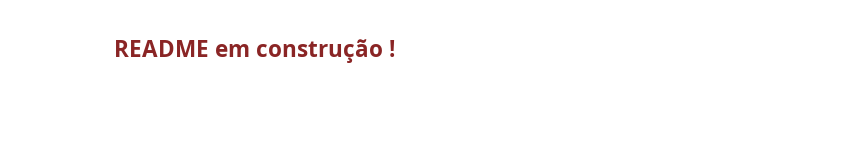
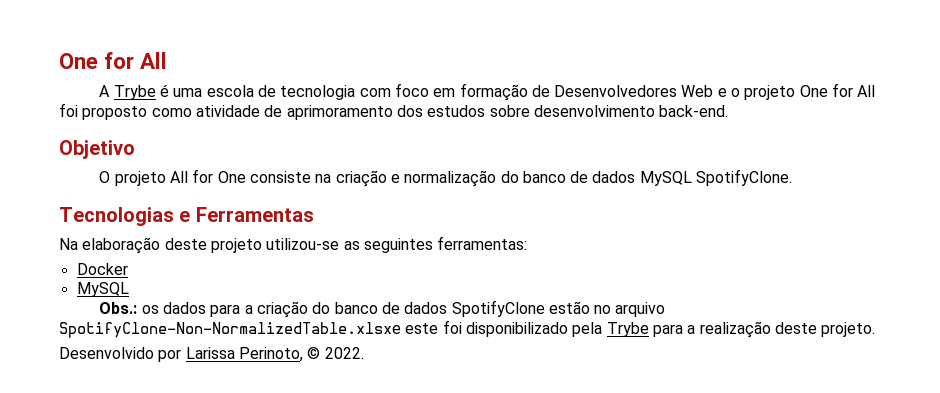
[114,39,396,63] README em construção ! -> [59,52,168,69] [99,83,876,101] [59,103,729,120] [59,140,135,159] [99,169,793,187] [59,207,314,226] [59,236,528,254] [76,263,128,275] [76,282,129,297] [99,300,666,318] [59,320,876,338] [59,346,364,362] One for All // A Trybe é uma escola de tecnologia com foco em formação de Desenvolvedores Web e o projeto One for All foi proposto como atividade de aprimoramento dos estudos sobre desenvolvimento back-end. // Objetivo // O projeto All for One consiste na criação e normalização do banco de dados MySQL SpotifyClone. // Tecnologias e Ferramentas // Na elaboração deste projeto utilizou-se as seguintes ferramentas: // Docker // MySQL // Obs.: os dados para a criação do banco de dados SpotifyClone estão no arquivo SpotifyClone-Non-NormalizedTable.xlsxe este foi disponibilizado pela Trybe para a realização deste projeto. // Desenvolvido por Larissa Perinoto, © 2022.

